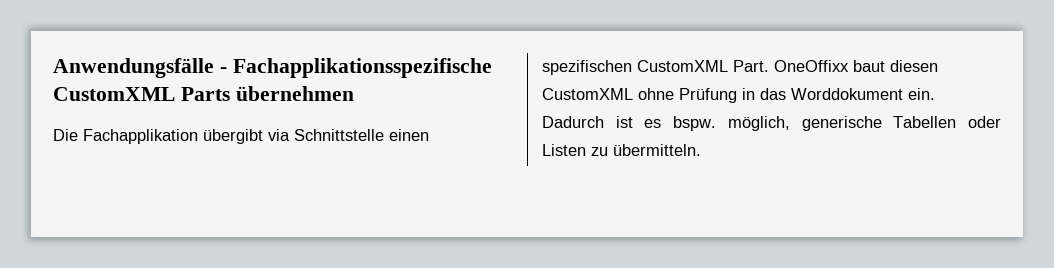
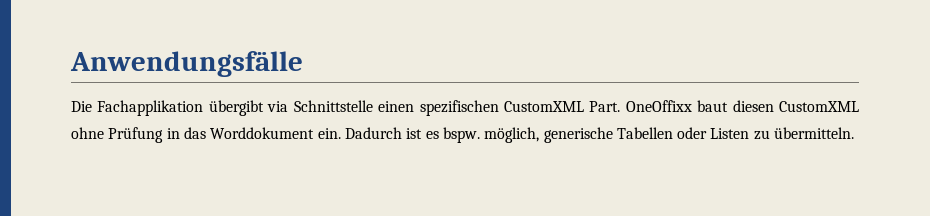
[219,58,492,78] [53,86,354,101] - Fachapplikationsspezifische CustomXML Parts übernehmen -> (303, 64) none

